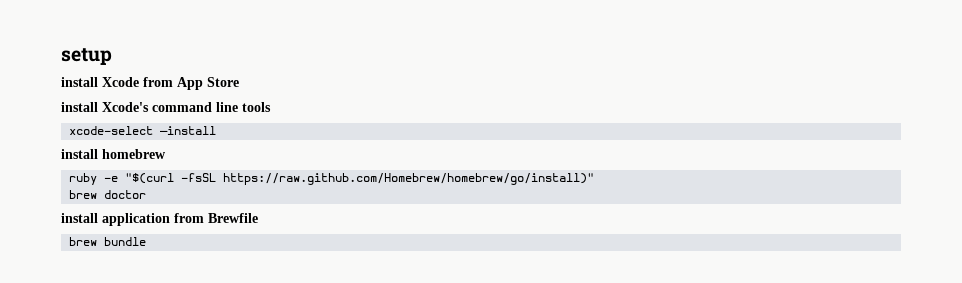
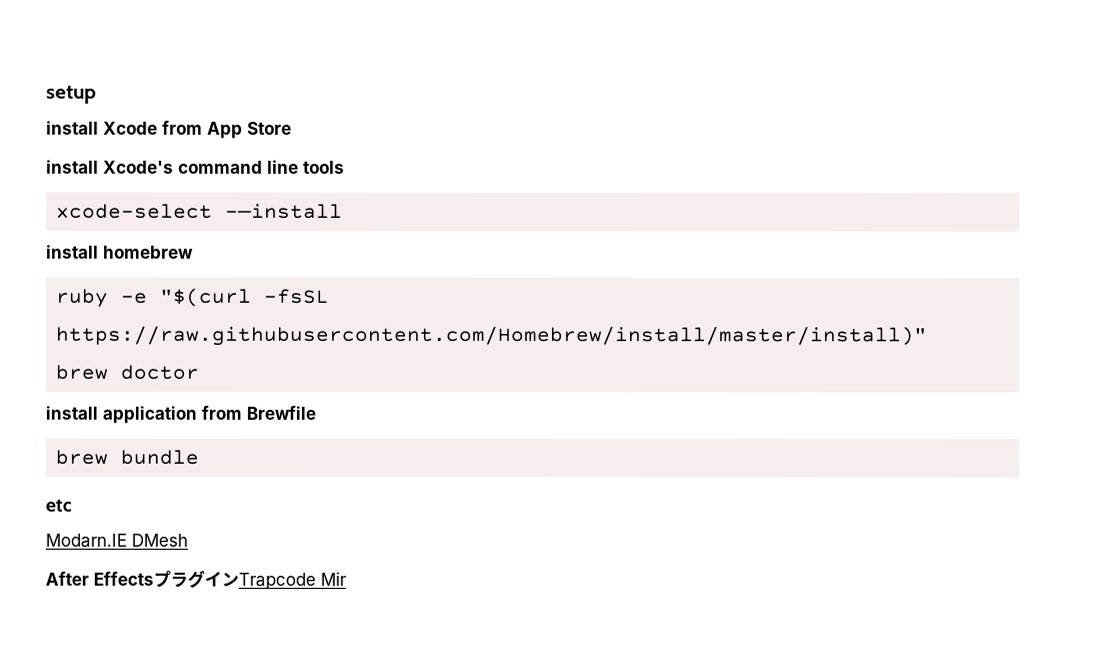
[160,126,217,135] —install -> [225,203,344,219] -—install
[223,173,595,185] https://raw.github.com/Homebrew/homebrew/go/install)" -> [55,325,929,347] https://raw.githubusercontent.com/Homebrew/install/master/install)"
(147, 241) none -> [45,499,72,512] [45,533,188,548] [45,569,347,590] // etc // Modarn.IE DMesh // After EffectsプラグインTrapcode Mir

